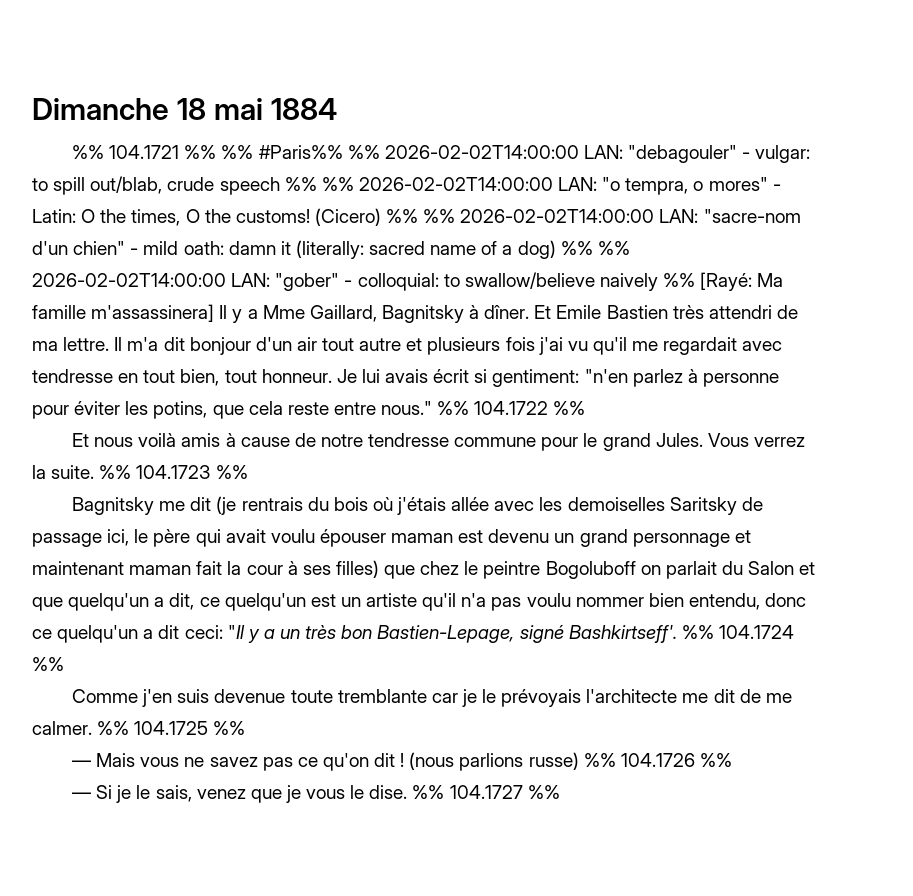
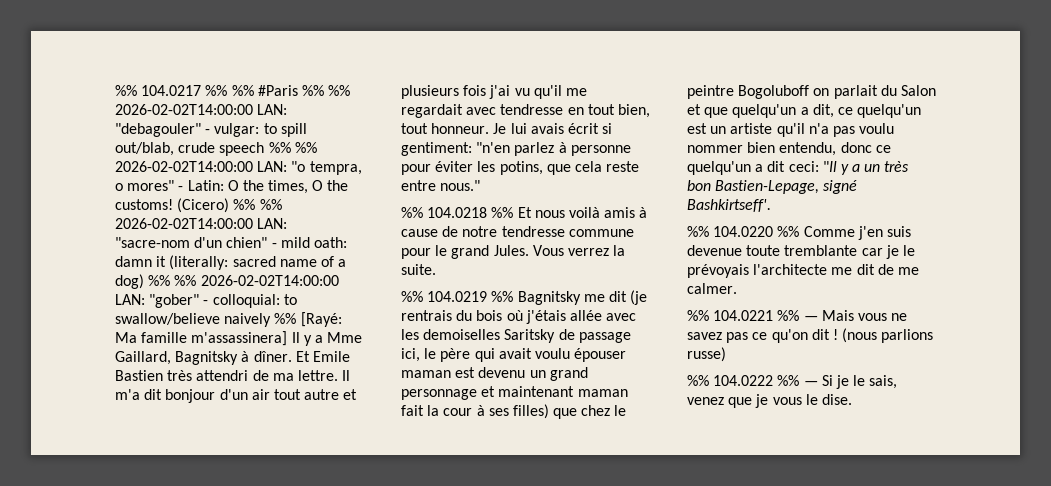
[32,98,338,120] [71,145,343,159] Dimanche 18 mai 1884 // %% 104.1721 %% %% #Paris%% -> [115,85,324,96] %% 104.0217 %% %% #Paris %%
[437,401,586,415] %% 104.1722 %% // -> [401,207,514,218] // %% 104.0218 %%
[99,465,248,479] %% 104.1723 %% // -> [401,291,514,302] // %% 104.0219 %%
[681,625,794,639] [32,657,64,671] %% 104.1724 %% // -> [687,226,800,237] // %% 104.0220 %%
[97,721,246,735] %% 104.1725 %% // -> [687,310,800,321] // %% 104.0221 %%
[583,753,732,767] %% 104.1726 %% // -> [687,375,800,386] // %% 104.0222 %%
[412,785,560,799] %% 104.1727 %% -> (852, 399) none

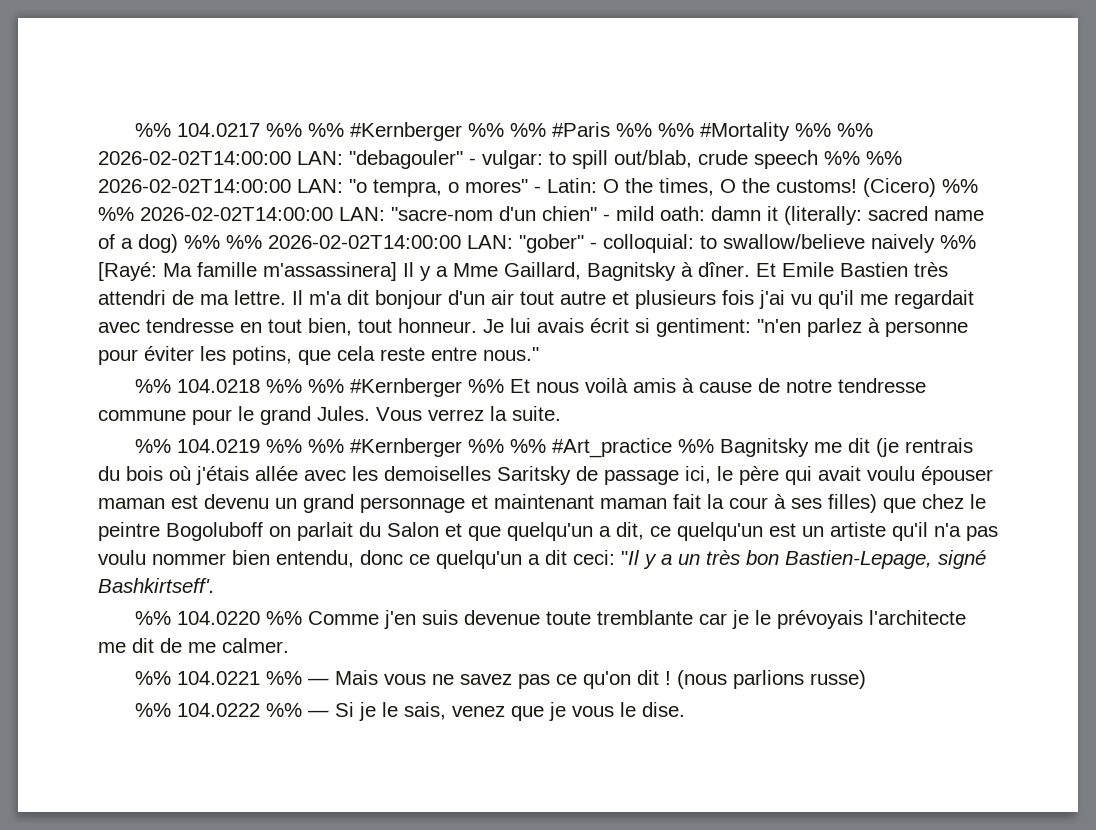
[257,85,298,96] #Paris -> [349,122,790,141] #Kernberger %% %% #Paris %% %% #Mortality
(514, 212) none -> [307,378,504,397] %% #Kernberger %%
(514, 296) none -> [307,438,714,458] %% #Kernberger %% %% #Art_practice %%

